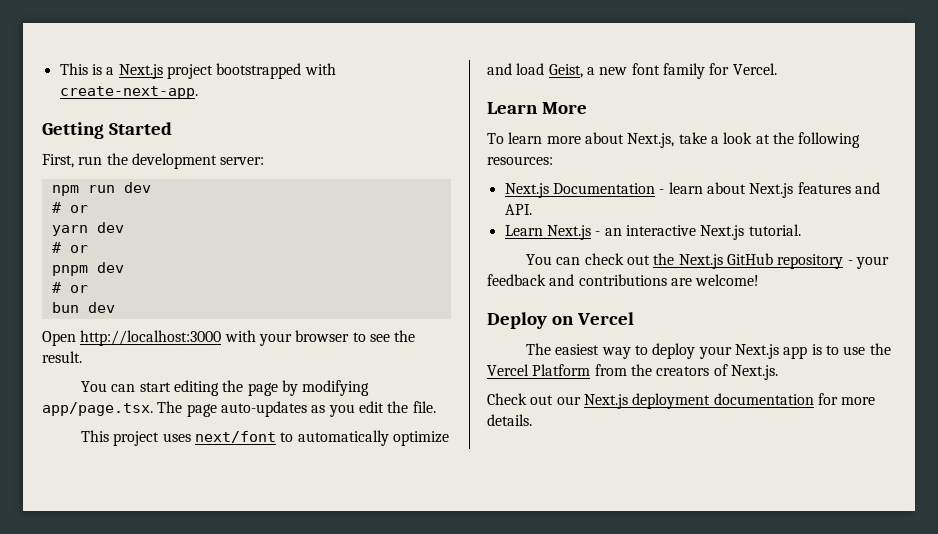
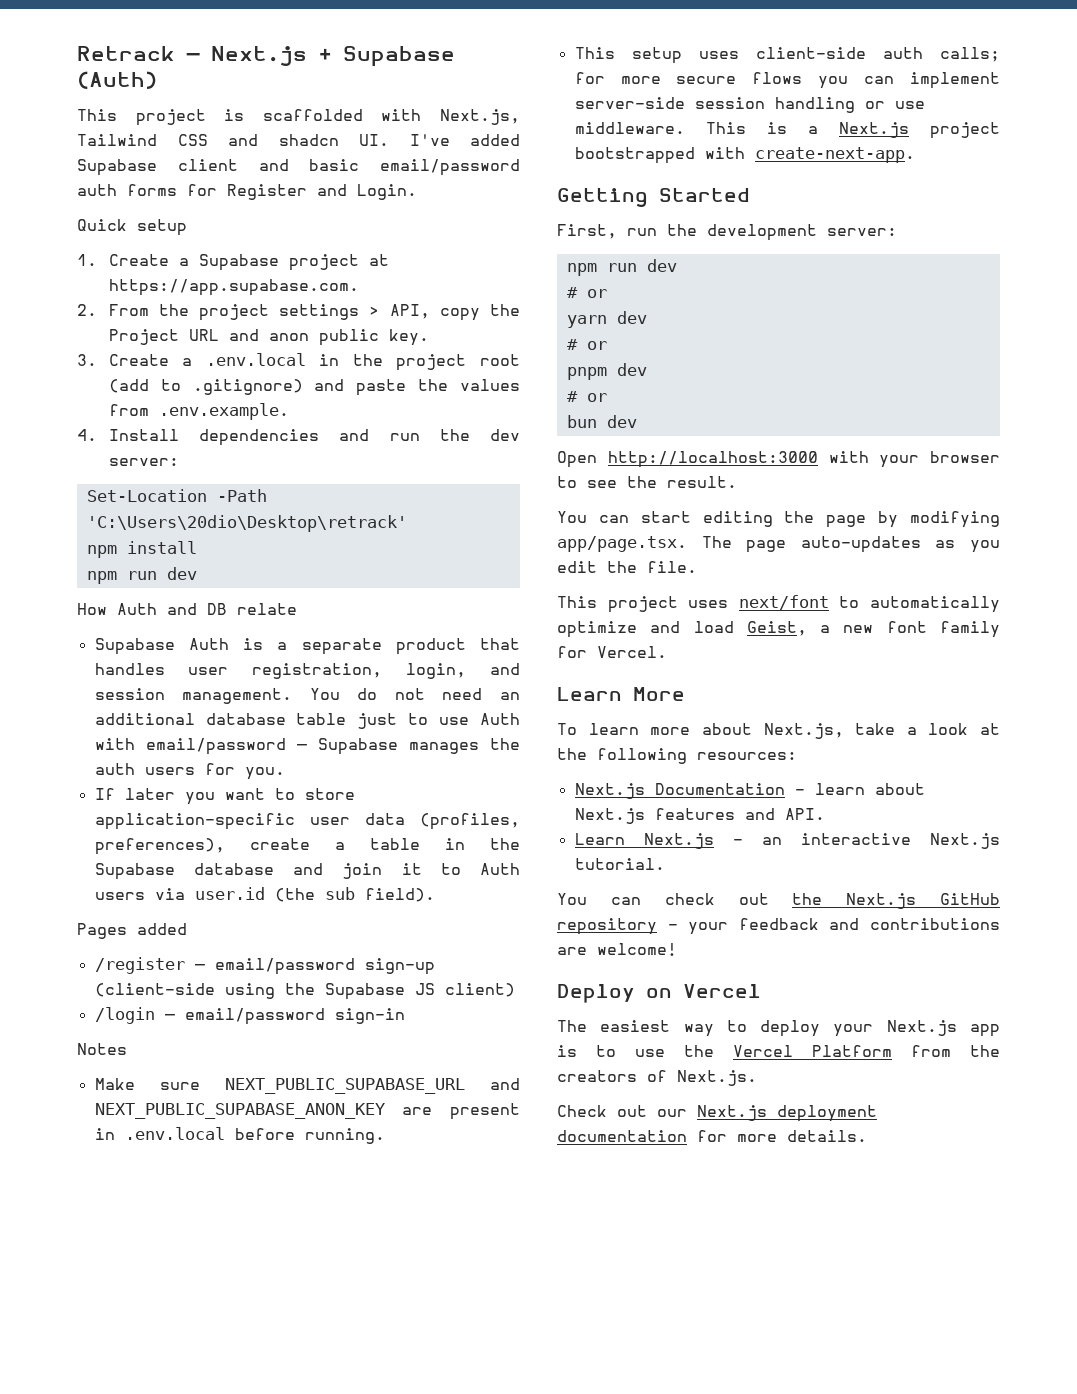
(59, 69) none -> [77,46,455,67] [77,71,157,89] [77,109,520,126] [77,134,520,146] [77,159,520,176] [77,184,417,200] [77,219,187,236] [77,254,389,271] [108,279,359,296] [77,304,520,321] [108,329,429,346] [77,353,520,371] [108,379,520,396] [108,403,289,420] [77,429,520,446] [108,458,179,466] [86,489,267,502] [86,515,407,532] [86,541,197,558] [86,567,197,584] [77,603,297,615] [94,638,520,655] [94,663,520,679] [94,688,520,704] [94,713,520,729] [94,738,520,755] [94,763,285,780] [94,788,355,805] [94,813,520,830] [94,838,520,855] [94,863,520,880] [94,887,435,902] [77,923,187,939] [94,957,435,975] [94,983,515,1000] [94,1007,405,1025] [77,1043,127,1055] [94,1078,520,1094] [94,1103,520,1120] [94,1127,385,1144] [574,47,1000,64] [574,72,1000,89] [574,97,925,113] [574,122,685,134] Retrack — Next.js + Supabase (Auth) // This project is scaffolded with Next.js, Tailwind CSS and shadcn UI. I've added Supabase client and basic email/password auth forms for Register and Login. // Quick setup // 1. Create a Supabase project at https://app.supabase.com. // 2. From the project settings > API, copy the Project URL and anon public key. // 3. Create a .env.local in the project root (add to .gitignore) and paste the values from .env.example. // 4. Install dependencies and run the dev server: // Set-Location -Path 'C:\Users\20dio\Desktop\retrack' // npm install // npm run dev // How Auth and DB relate // Supabase Auth is a separate product that handles user registration, login, and session management. You do not need an additional database table just to use Auth with email/password — Supabase manages the auth users for you. // If later you want to store application-specific user data (profiles, preferences), create a table in the Supabase database and join it to Auth users via user.id (the sub field). // Pages added // /register — email/password sign-up (client-side using the Supabase JS client) // /login — email/password sign-in // Notes // Make sure NEXT_PUBLIC_SUPABASE_URL and NEXT_PUBLIC_SUPABASE_ANON_KEY are present in .env.local before running. // This setup uses client-side auth calls; for more secure flows you can implement server-side session handling or use middleware.

